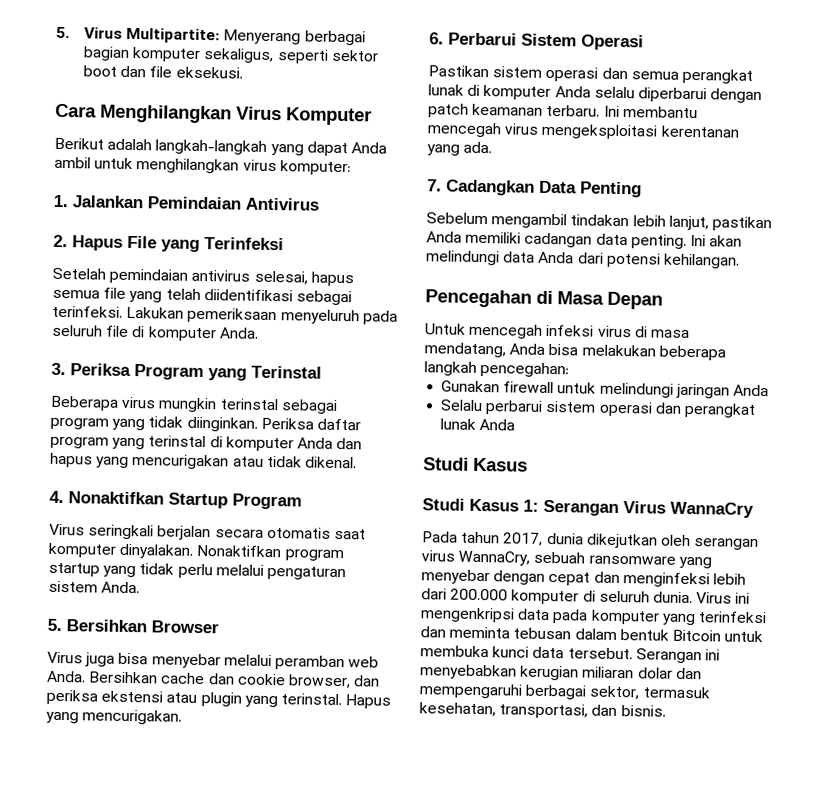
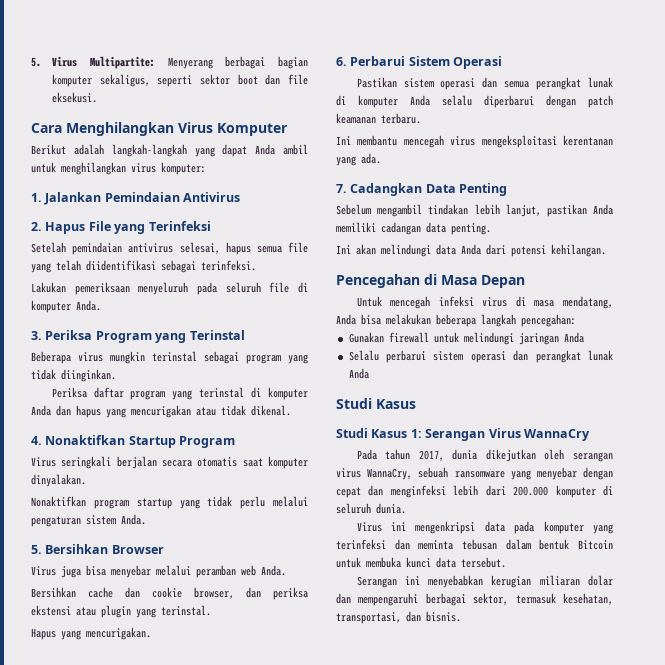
(123, 311) none -> (256, 265) //
(258, 424) none -> (116, 375) //
(194, 551) none -> (86, 480) //
(86, 676) none -> (286, 570) //
(342, 699) none -> (211, 610) //
(601, 110) none -> (421, 118) //
(687, 241) none -> (491, 229) //
(693, 597) none -> (406, 508) //
(633, 653) none -> (506, 562) //

